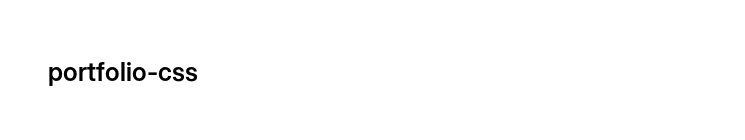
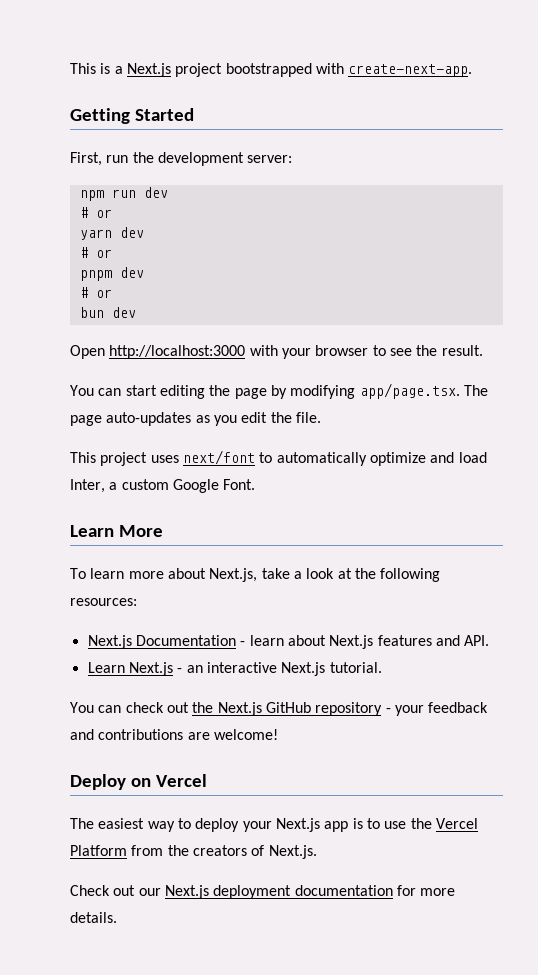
[48,62,198,86] portfolio-css -> [70,63,473,77] [70,108,194,124] [70,152,293,166] [79,187,168,201] [79,207,112,218] [79,227,144,240] [79,247,112,258] [79,267,144,281] [79,287,112,298] [79,307,136,318] [70,345,483,359] [70,383,488,399] [70,412,321,426] [70,450,487,466] [70,479,256,493] [70,525,163,537] [70,568,441,582] [70,598,137,606] [87,635,490,649] [87,662,382,676] [70,702,489,716] [70,729,278,740] [70,774,207,790] [70,818,478,832] [70,845,317,859] [70,885,456,899] [70,912,117,923] This is a Next.js project bootstrapped with create-next-app. // Getting Started // First, run the development server: // npm run dev // # or // yarn dev // # or // pnpm dev // # or // bun dev // Open http://localhost:3000 with your browser to see the result. // You can start editing the page by modifying app/page.tsx. The page auto-updates as you edit the file. // This project uses next/font to automatically optimize and load Inter, a custom Google Font. // Learn More // To learn more about Next.js, take a look at the following resources: // Next.js Documentation - learn about Next.js features and API. // Learn Next.js - an interactive Next.js tutorial. // You can check out the Next.js GitHub repository - your feedback and contributions are welcome! // Deploy on Vercel // The easiest way to deploy your Next.js app is to use the Vercel Platform from the creators of Next.js. // Check out our Next.js deployment documentation for more details.

